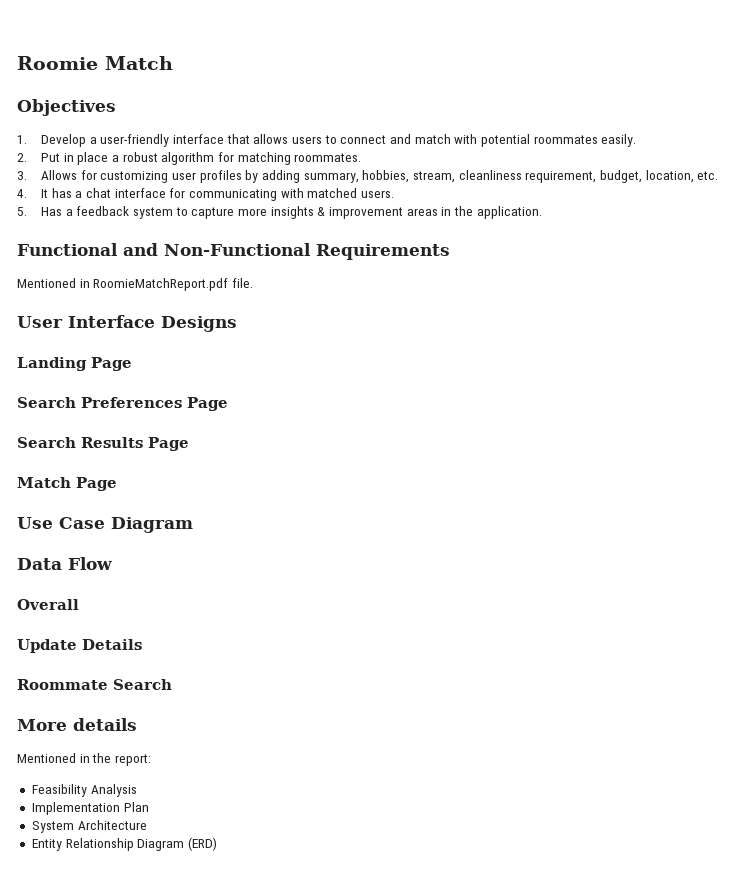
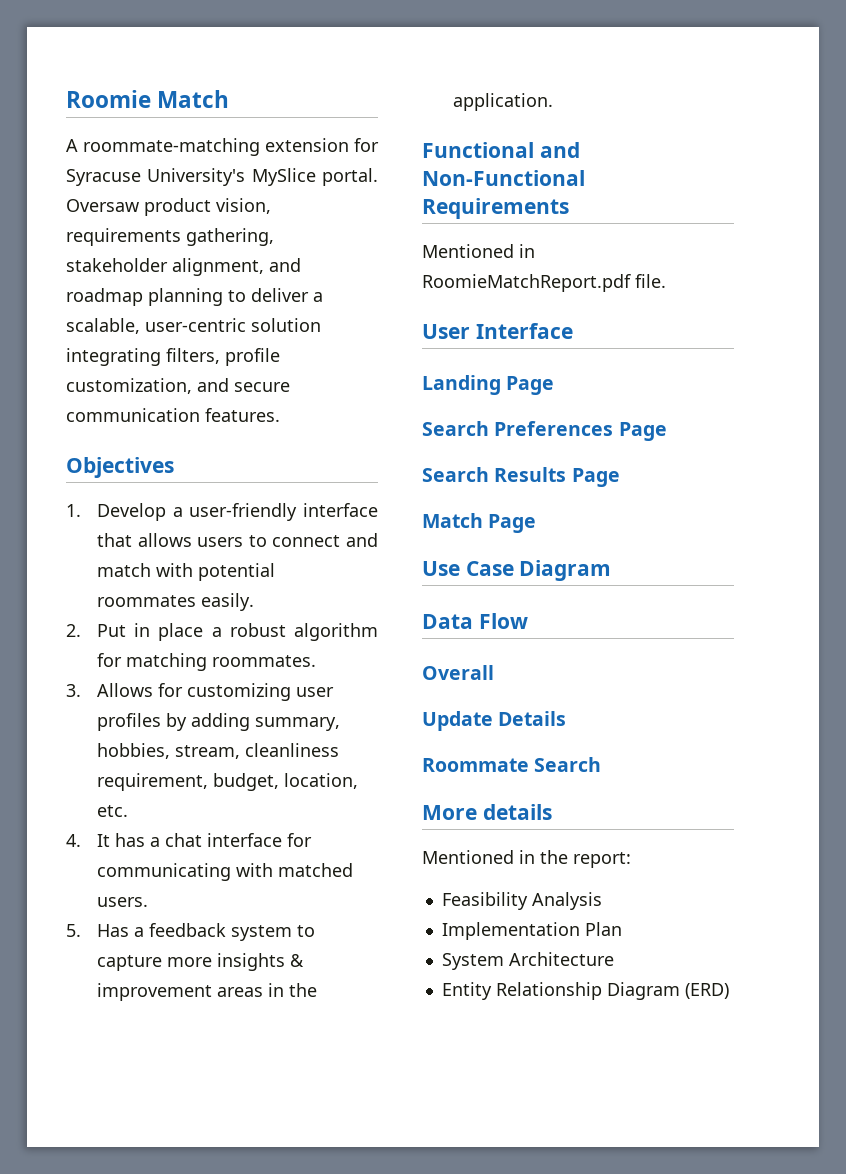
(173, 63) none -> [66,138,379,156] [66,168,378,186] [66,198,271,216] [66,228,274,246] [66,258,301,276] [66,288,323,306] [66,318,321,334] [66,348,280,366] [66,378,290,394] [66,408,280,422] // A roommate-matching extension for Syracuse University's MySlice portal. Oversaw product vision, requirements gathering, stakeholder alignment, and roadmap planning to deliver a scalable, user-centric solution integrating filters, profile customization, and secure communication features.
[161,316,237,332] Designs -> (573, 331) none

